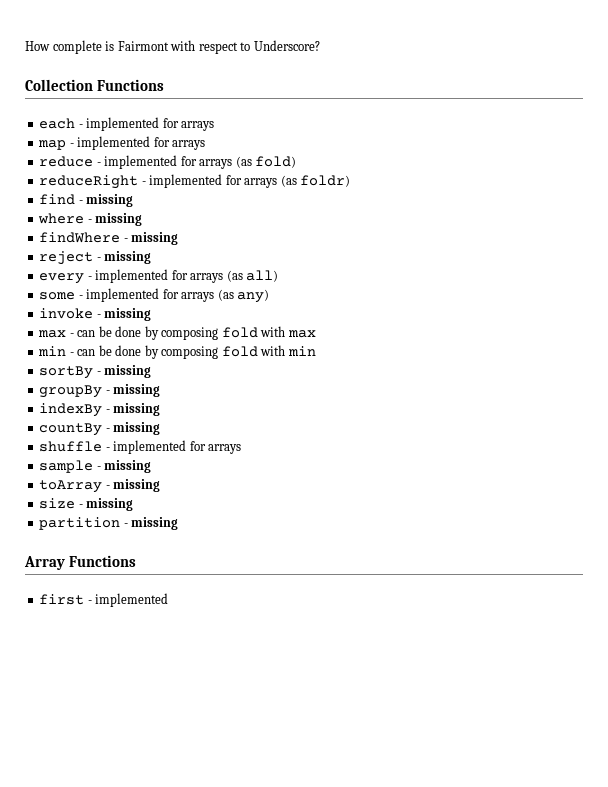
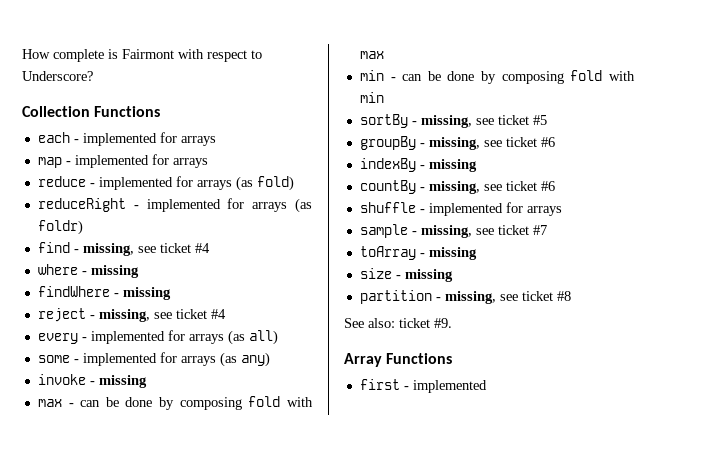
[86,194,134,207] missing -> [82,243,210,256] missing, see ticket #4
[104,251,152,264] missing -> [98,309,226,322] missing, see ticket #4
[104,365,152,378] [39,384,161,398] missing // groupBy - missing -> [420,115,547,128] [359,136,555,150] missing, see ticket #5 // groupBy - missing, see ticket #6
[113,422,161,435] missing -> [428,181,555,194] missing, see ticket #6
[104,460,152,473] missing -> [420,225,547,238] missing, see ticket #7
[131,517,179,530] missing -> [444,291,571,304] [344,318,452,328] missing, see ticket #8 // See also: ticket #9.

